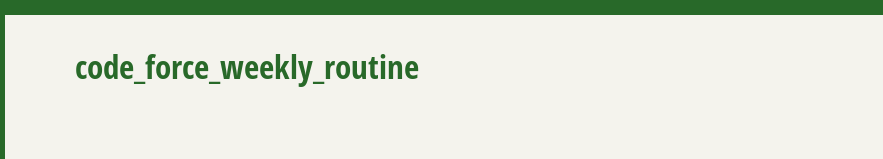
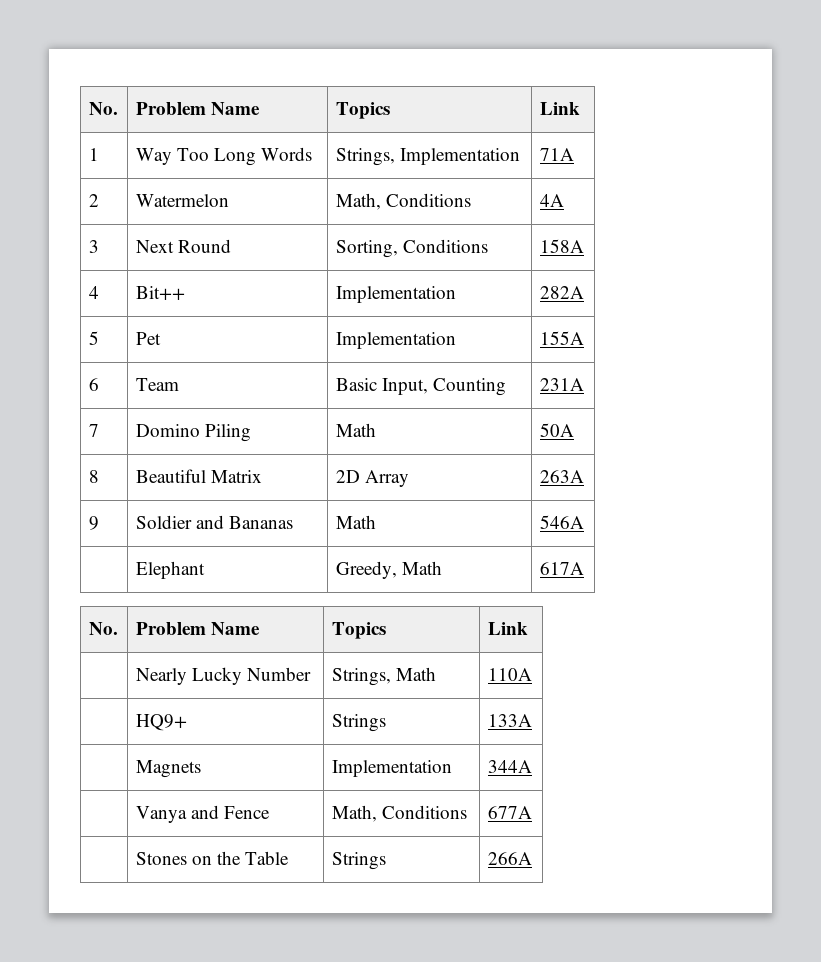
[75,54,419,87] code_force_weekly_routine -> [88,102,118,115] [135,102,261,115] [335,102,390,119] [539,102,580,115] [88,148,99,161] [135,147,313,166] [335,148,521,166] [539,148,574,161] [88,194,99,207] [135,194,229,207] [335,193,472,210] [539,194,564,207] [88,240,99,253] [135,239,232,253] [335,239,489,258] [539,239,584,253] [88,286,99,299] [135,286,185,300] [335,286,456,303] [539,286,584,299] [88,331,99,345] [135,332,161,345] [335,332,456,349] [539,331,584,345] [88,378,99,391] [135,378,179,391] [335,378,507,396] [539,378,584,391] [88,424,99,437] [135,424,252,442] [335,423,376,437] [539,423,574,437] [88,470,99,483] [135,469,263,483] [335,470,410,487] [539,470,584,483] [88,516,99,530] [135,515,294,529] [335,515,376,529] [539,515,584,529] [135,561,205,579] [335,561,443,579] [539,562,584,575] [88,622,118,635] [135,622,261,635] [331,622,386,639] [487,622,528,635] [135,667,312,685] [331,667,437,686] [487,668,532,681] [135,714,187,731] [331,714,386,732] [487,714,532,727] [135,760,201,778] [331,760,452,777] [487,760,532,773] [135,805,271,823] [331,805,468,822] [487,806,532,819] [135,851,290,865] [331,852,386,870] [487,852,532,865] No. | Problem Name | Topics | Link // 1 | Way Too Long Words | Strings, Implementation | 71A // 2 | Watermelon | Math, Conditions | 4A // 3 | Next Round | Sorting, Conditions | 158A // 4 | Bit++ | Implementation | 282A // 5 | Pet | Implementation | 155A // 6 | Team | Basic Input, Counting | 231A // 7 | Domino Piling | Math | 50A // 8 | Beautiful Matrix | 2D Array | 263A // 9 | Soldier and Bananas | Math | 546A // | Elephant | Greedy, Math | 617A // No. | Problem Name | Topics | Link // | Nearly Lucky Number | Strings, Math | 110A // | HQ9+ | Strings | 133A // | Magnets | Implementation | 344A // | Vanya and Fence | Math, Conditions | 677A // | Stones on the Table | Strings | 266A

